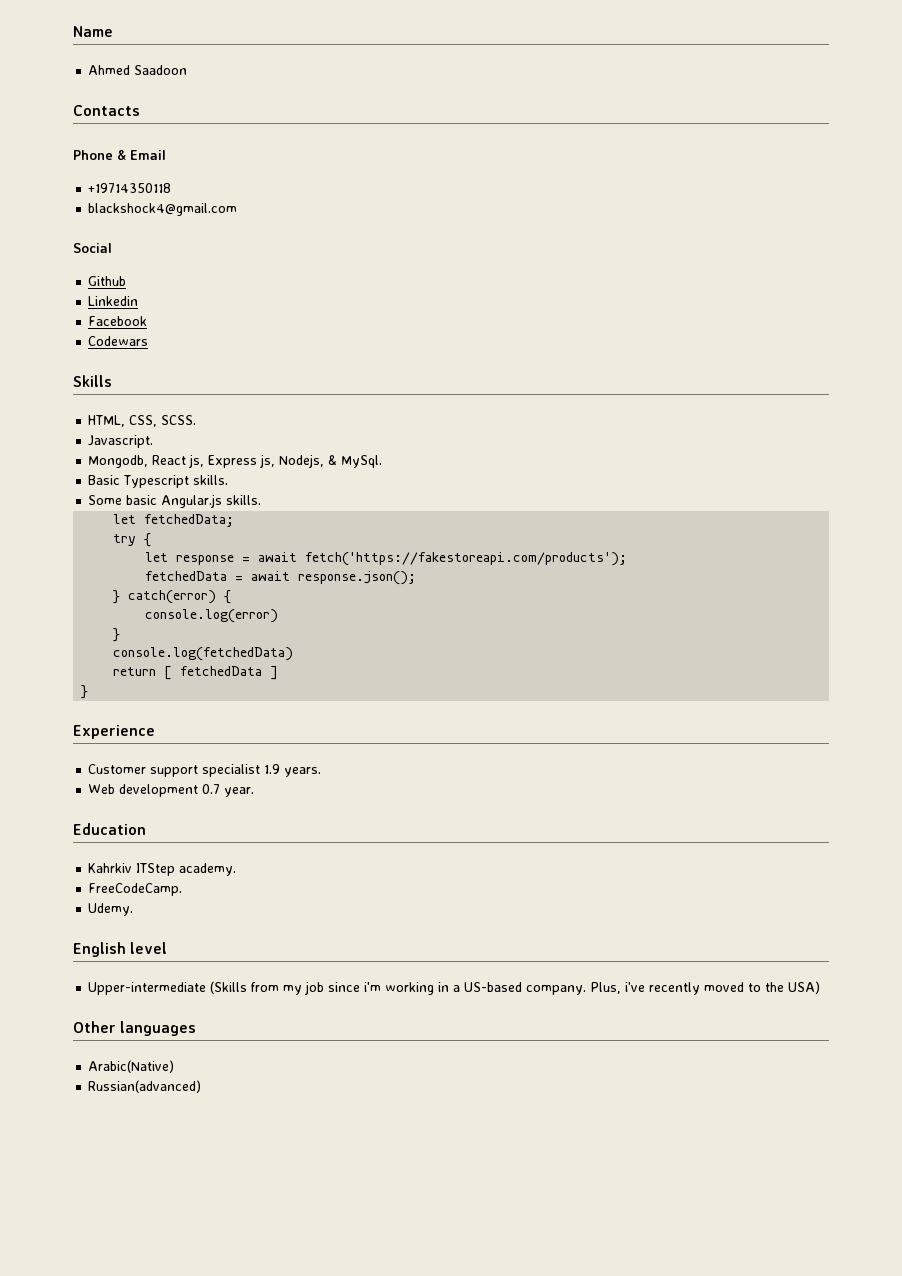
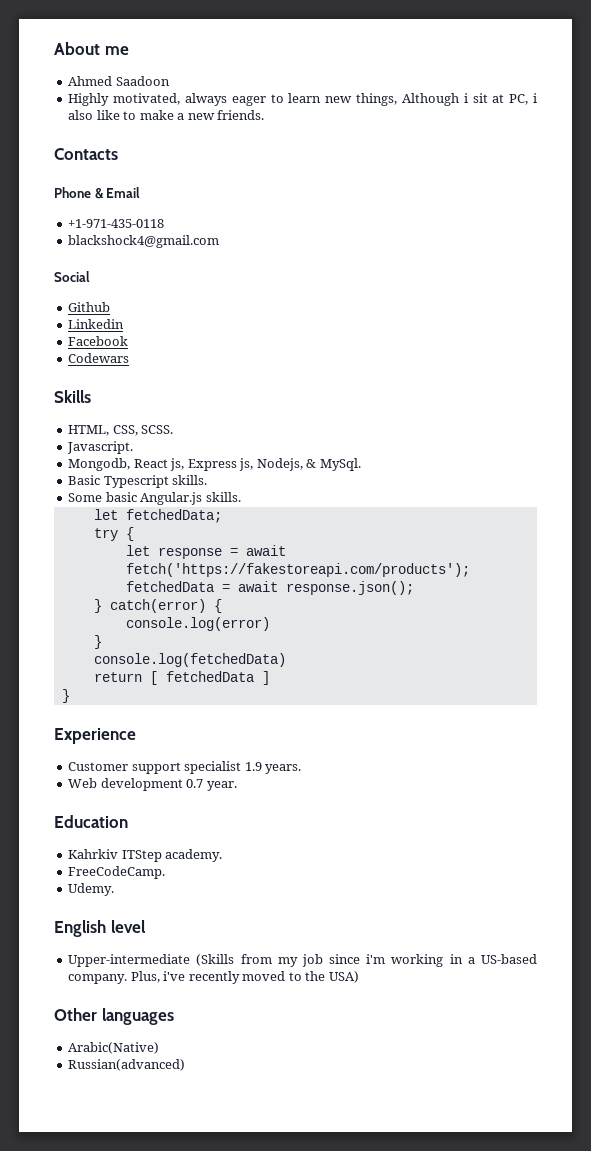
[73,26,113,37] Name -> [54,42,129,55] About me
(188, 70) none -> [68,93,538,106] [68,110,265,120] // Highly motivated, always eager to learn new things, Although i sit at PC, i also like to make a new friends.
[88,183,172,193] +19714350118 -> [68,219,165,228] +1-971-435-0118

